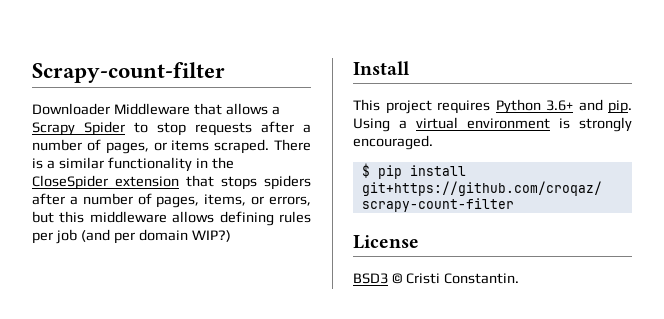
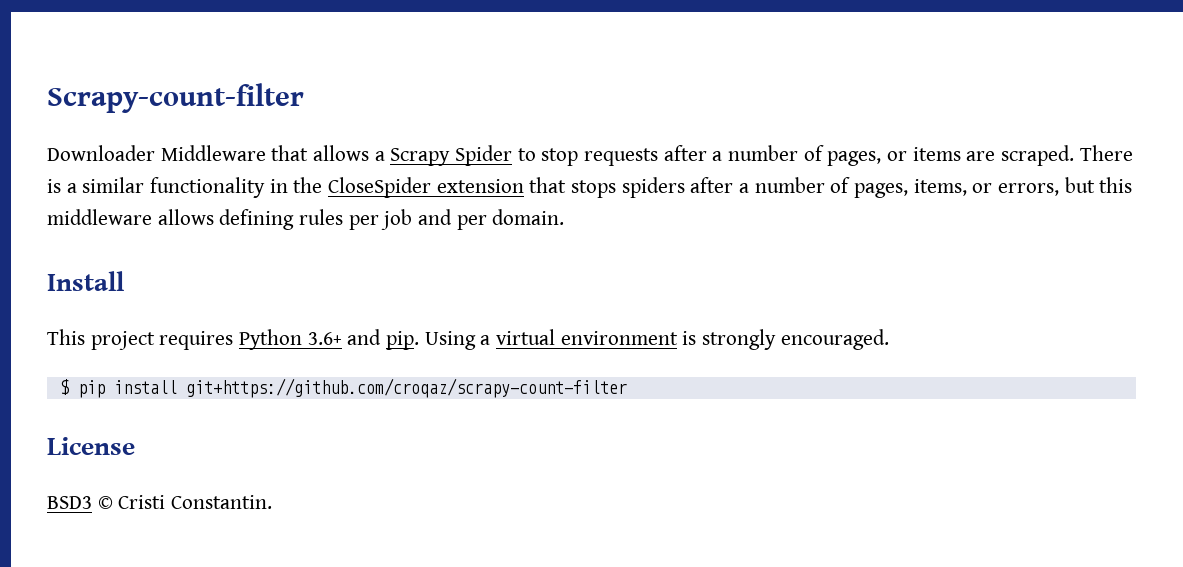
(210, 145) none -> [966,151,996,161] are
[80,229,231,244] (and per domain WIP?) -> [418,209,565,230] and per domain.

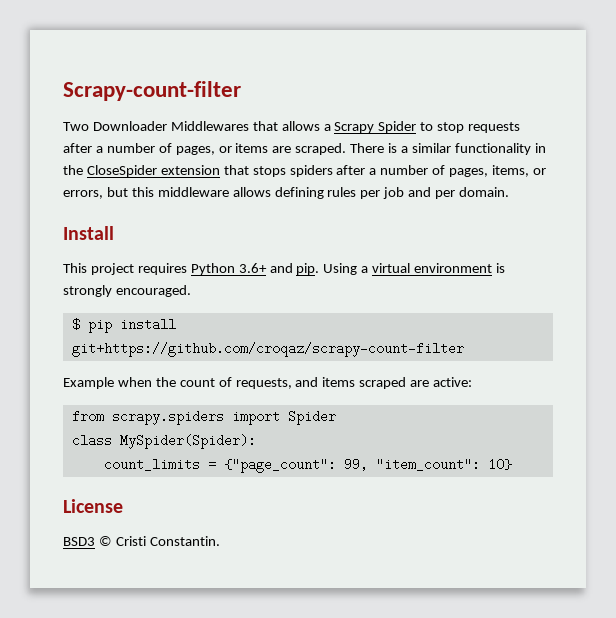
[47,145,266,161] Downloader Middleware -> [63,121,249,131] Two Downloader Middlewares
(627, 388) none -> [63,377,473,389] [71,410,336,425] [71,434,256,449] [103,458,512,473] // Example when the count of requests, and items scraped are active: // from scrapy.spiders import Spider // class MySpider(Spider): // count_limits = {"page_count": 99, "item_count": 10}

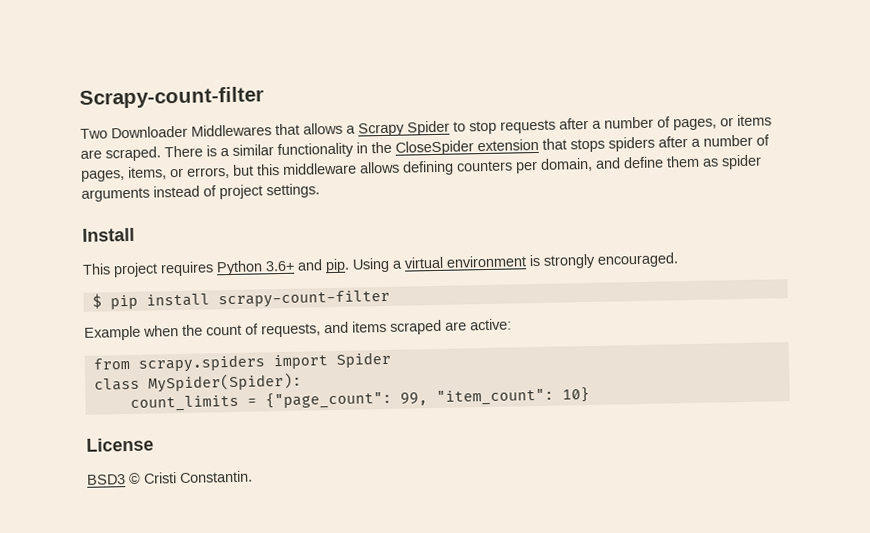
[327,187,510,199] rules per job and per domain. -> [456,154,762,174] [81,183,320,202] counters per domain, and define them as spider arguments instead of project settings.
[71,342,464,357] git+https://github.com/croqaz/scrapy-count-filter -> [217,289,390,309] scrapy-count-filter

